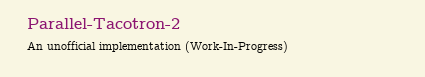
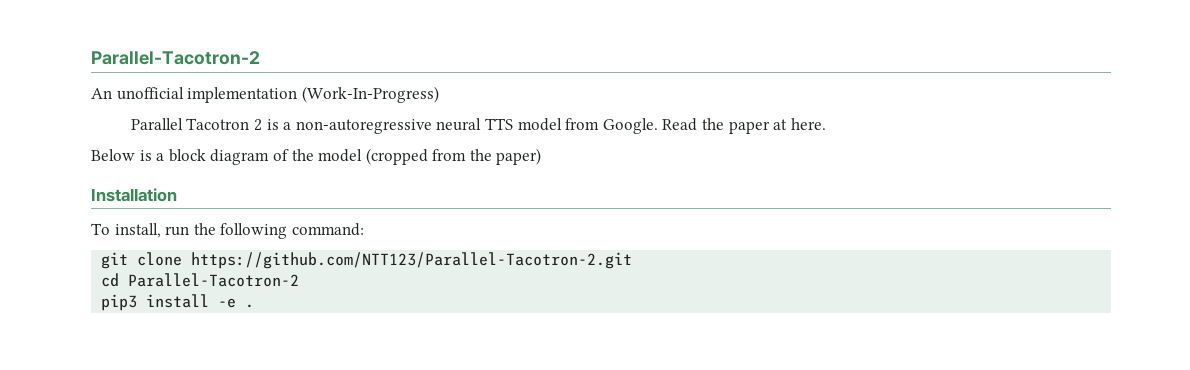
(288, 47) none -> [130,118,826,134] [91,148,542,165] [91,188,177,202] [91,223,364,239] [101,252,633,269] [101,273,300,287] [101,294,255,311] // Parallel Tacotron 2 is a non-autoregressive neural TTS model from Google. Read the paper at here. // Below is a block diagram of the model (cropped from the paper) // Installation // To install, run the following command: // git clone https://github.com/NTT123/Parallel-Tacotron-2.git // cd Parallel-Tacotron-2 // pip3 install -e .

